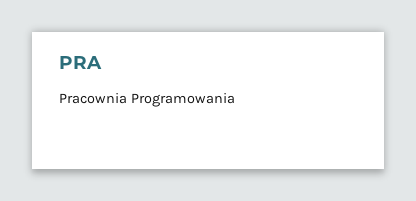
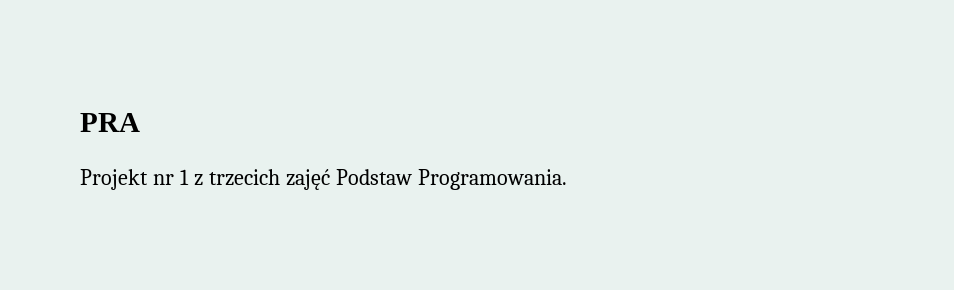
[59,93,235,107] Pracownia Programowania -> [80,169,567,190] Projekt nr 1 z trzecich zajęć Podstaw Programowania.

